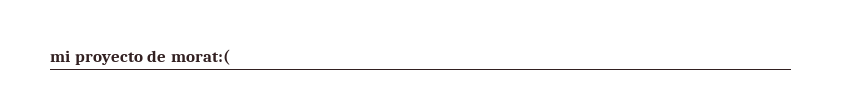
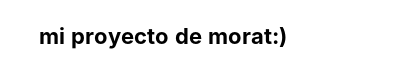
[170,49,230,65] morat:( -> [207,27,287,47] morat:)

